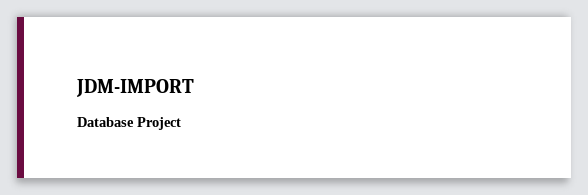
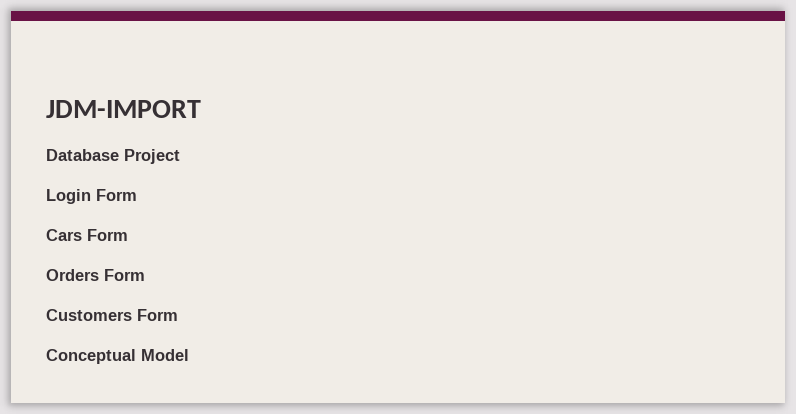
(181, 123) none -> [46,189,137,204] [46,229,128,241] [46,269,145,281] [46,309,178,321] [46,349,189,364] // Login Form // Cars Form // Orders Form // Customers Form // Conceptual Model

